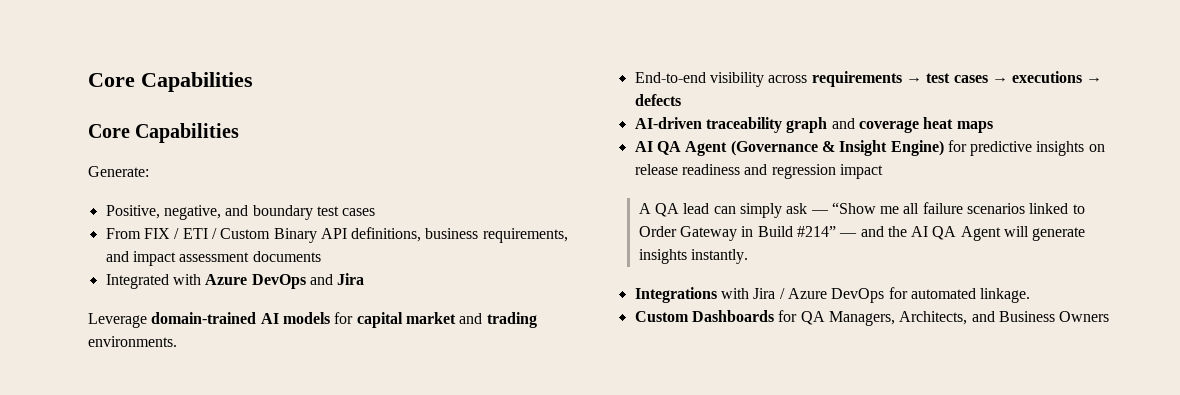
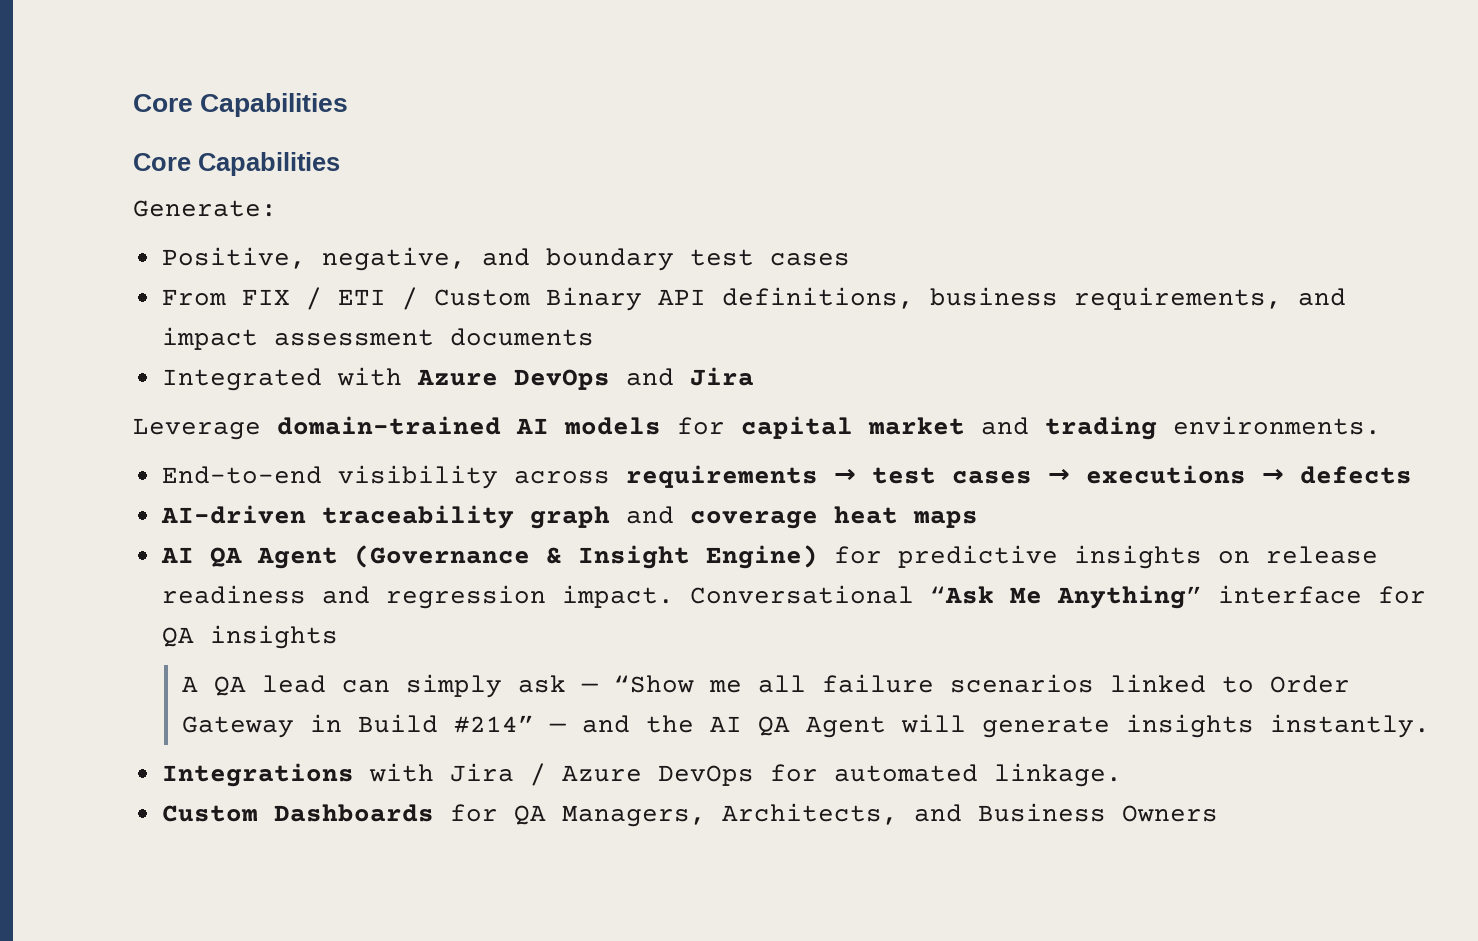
[839,164,883,179] impact -> [561,585,1426,609] [161,625,338,649] impact. Conversational “Ask Me Anything” interface for QA insights

